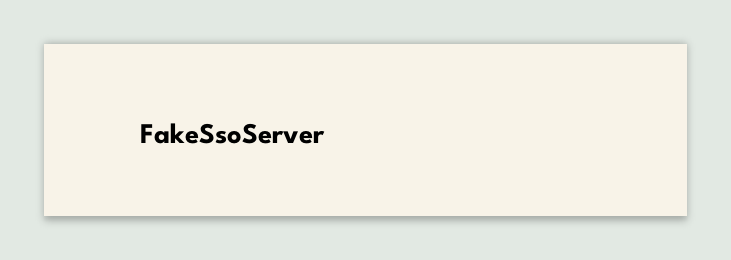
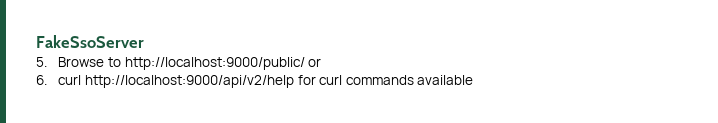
(325, 133) none -> [36,57,322,70] [36,75,474,88] // 5. Browse to http://localhost:9000/public/ or // 6. curl http://localhost:9000/api/v2/help for curl commands available

